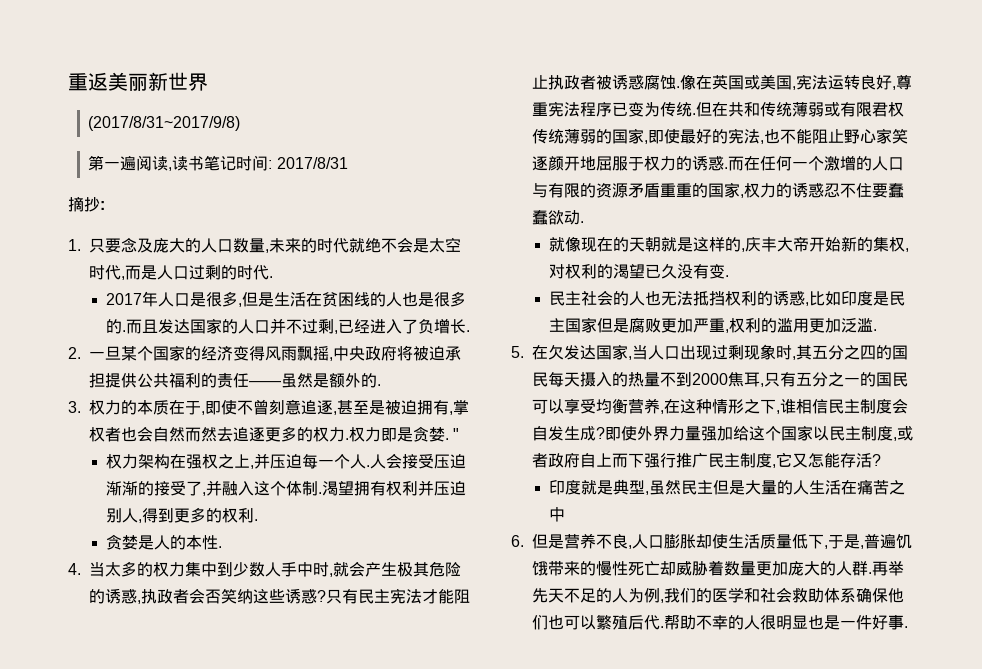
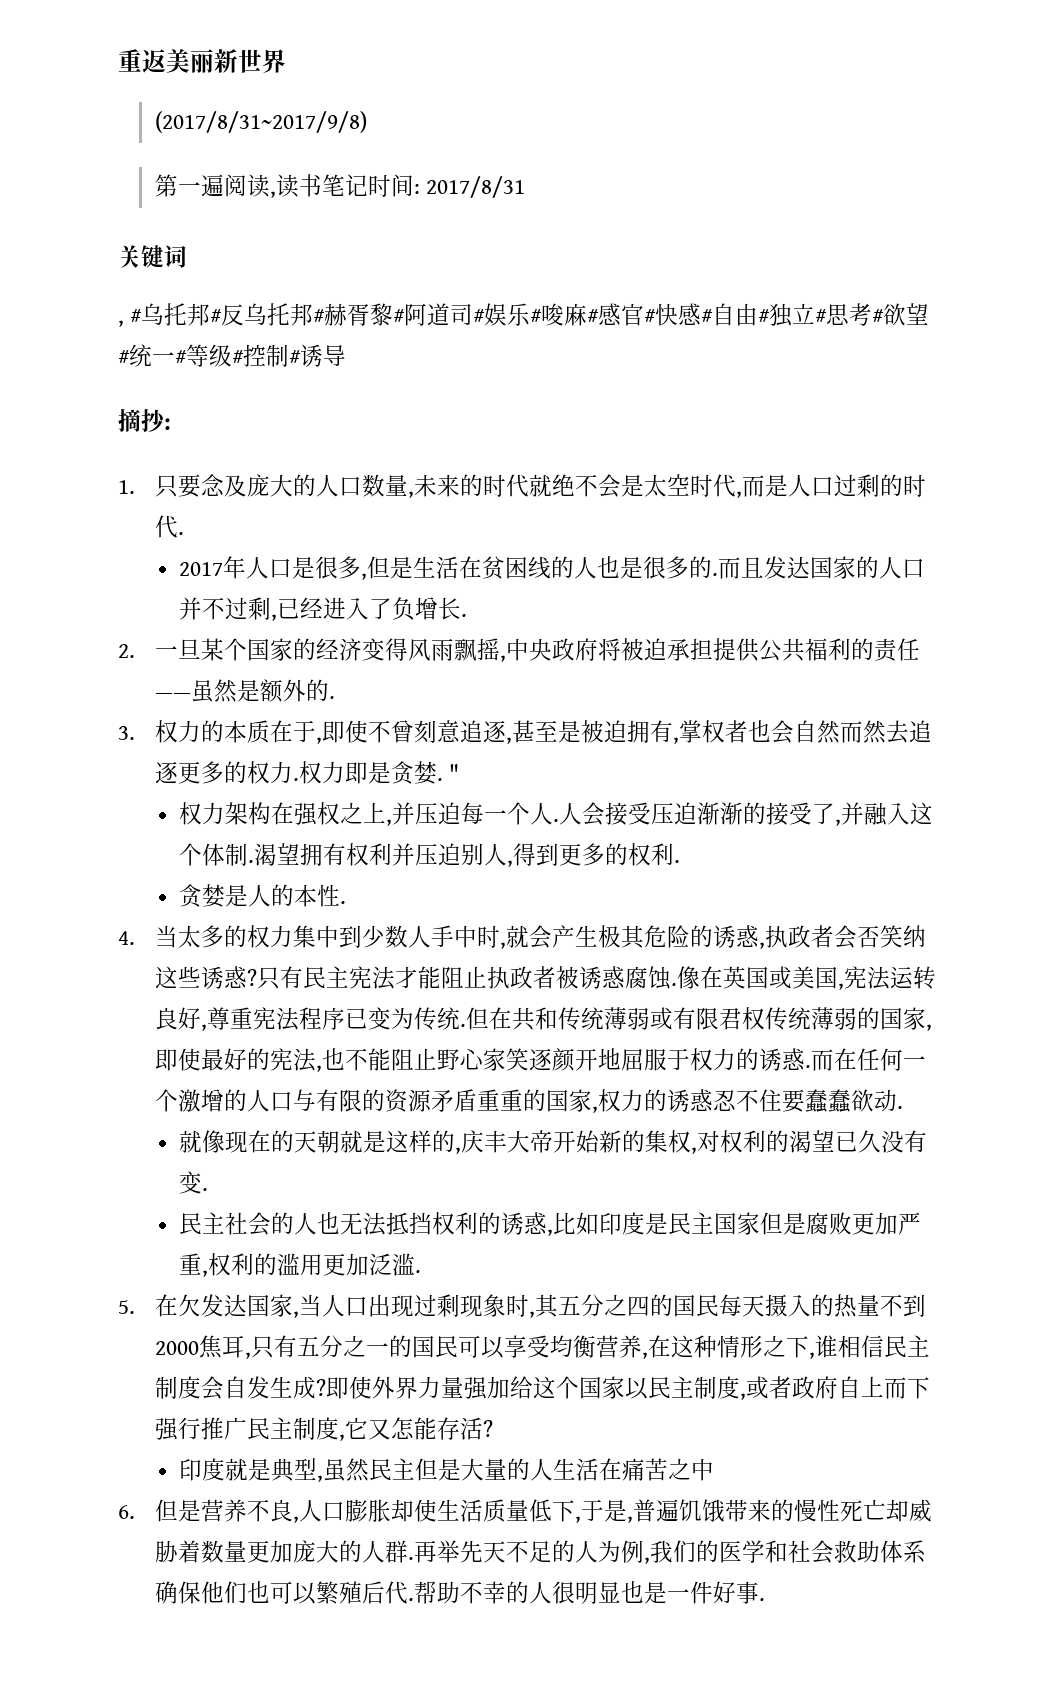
(348, 163) none -> [118,245,187,268] [118,303,930,327] [118,344,346,367] // 关键词 // , #乌托邦#反乌托邦#赫胥黎#阿道司#娱乐#唆麻#感官#快感#自由#独立#思考#欲望#统一#等级#控制#诱导

